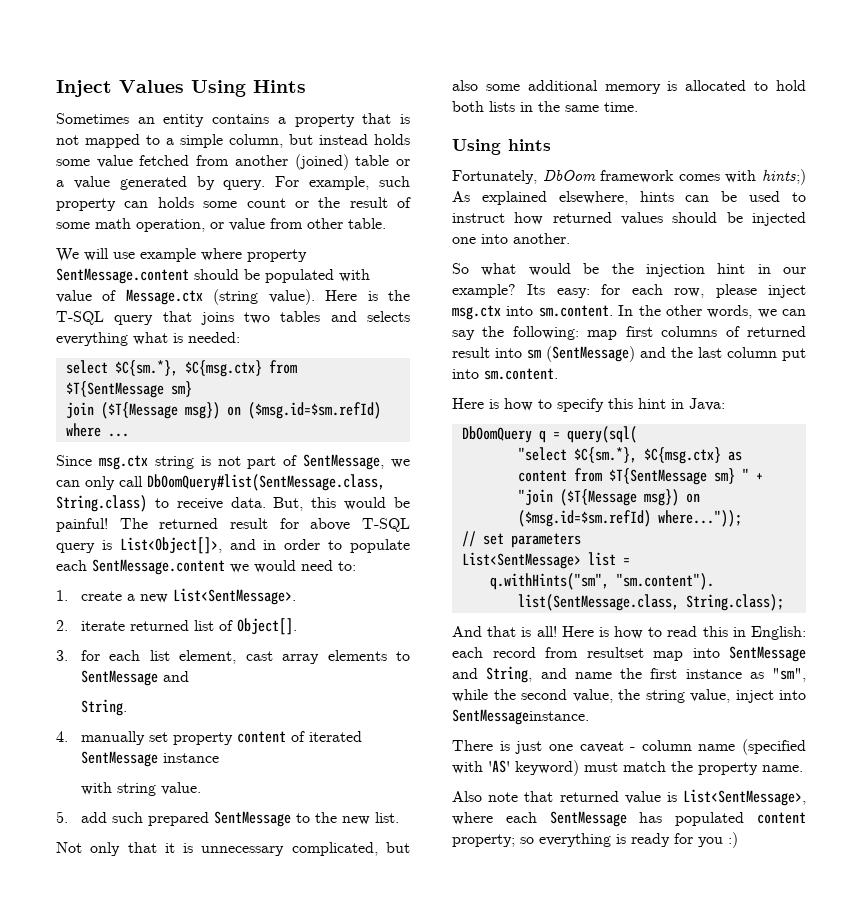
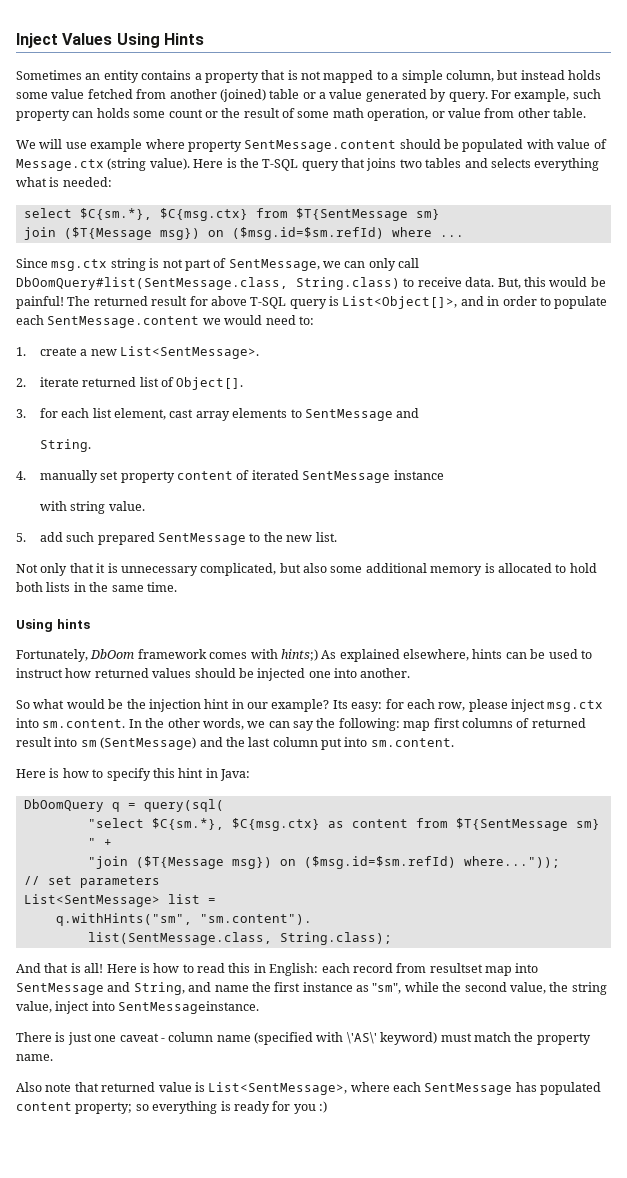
[488,760,510,773] 'AS' -> [346,1032,377,1044] \'AS\'

